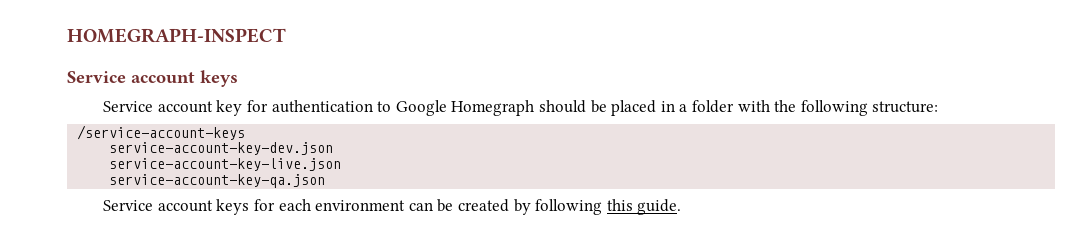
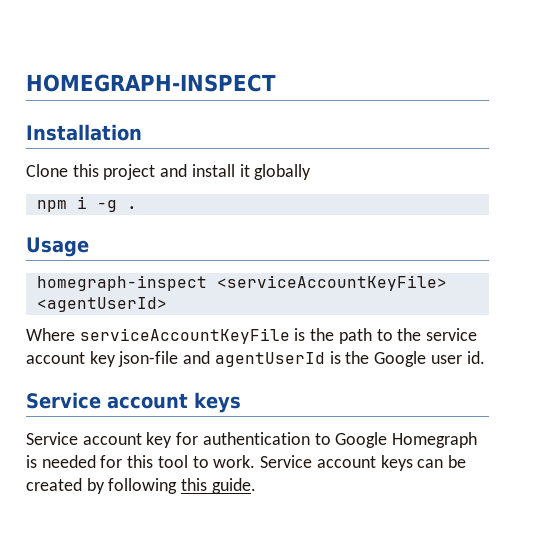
(286, 35) none -> [26,124,142,141] [26,164,312,180] [36,196,137,212] [26,237,89,257] [36,275,447,291] [36,297,167,312] [26,328,478,344] [26,351,485,367] // Installation // Clone this project and install it globally // npm i -g . // Usage // homegraph-inspect <serviceAccountKeyFile> <agentUserId> // Where serviceAccountKeyFile is the path to the service account key json-file and agentUserId is the Google user id.
[539,100,939,116] [77,125,246,140] [109,142,334,155] [109,158,342,171] [109,174,326,188] [103,199,406,215] should be placed in a folder with the following structure: // /service-account-keys // service-account-key-dev.json // service-account-key-live.json // service-account-key-qa.json // Service account keys for each environment -> [26,455,413,471] is needed for this tool to work. Service account keys

